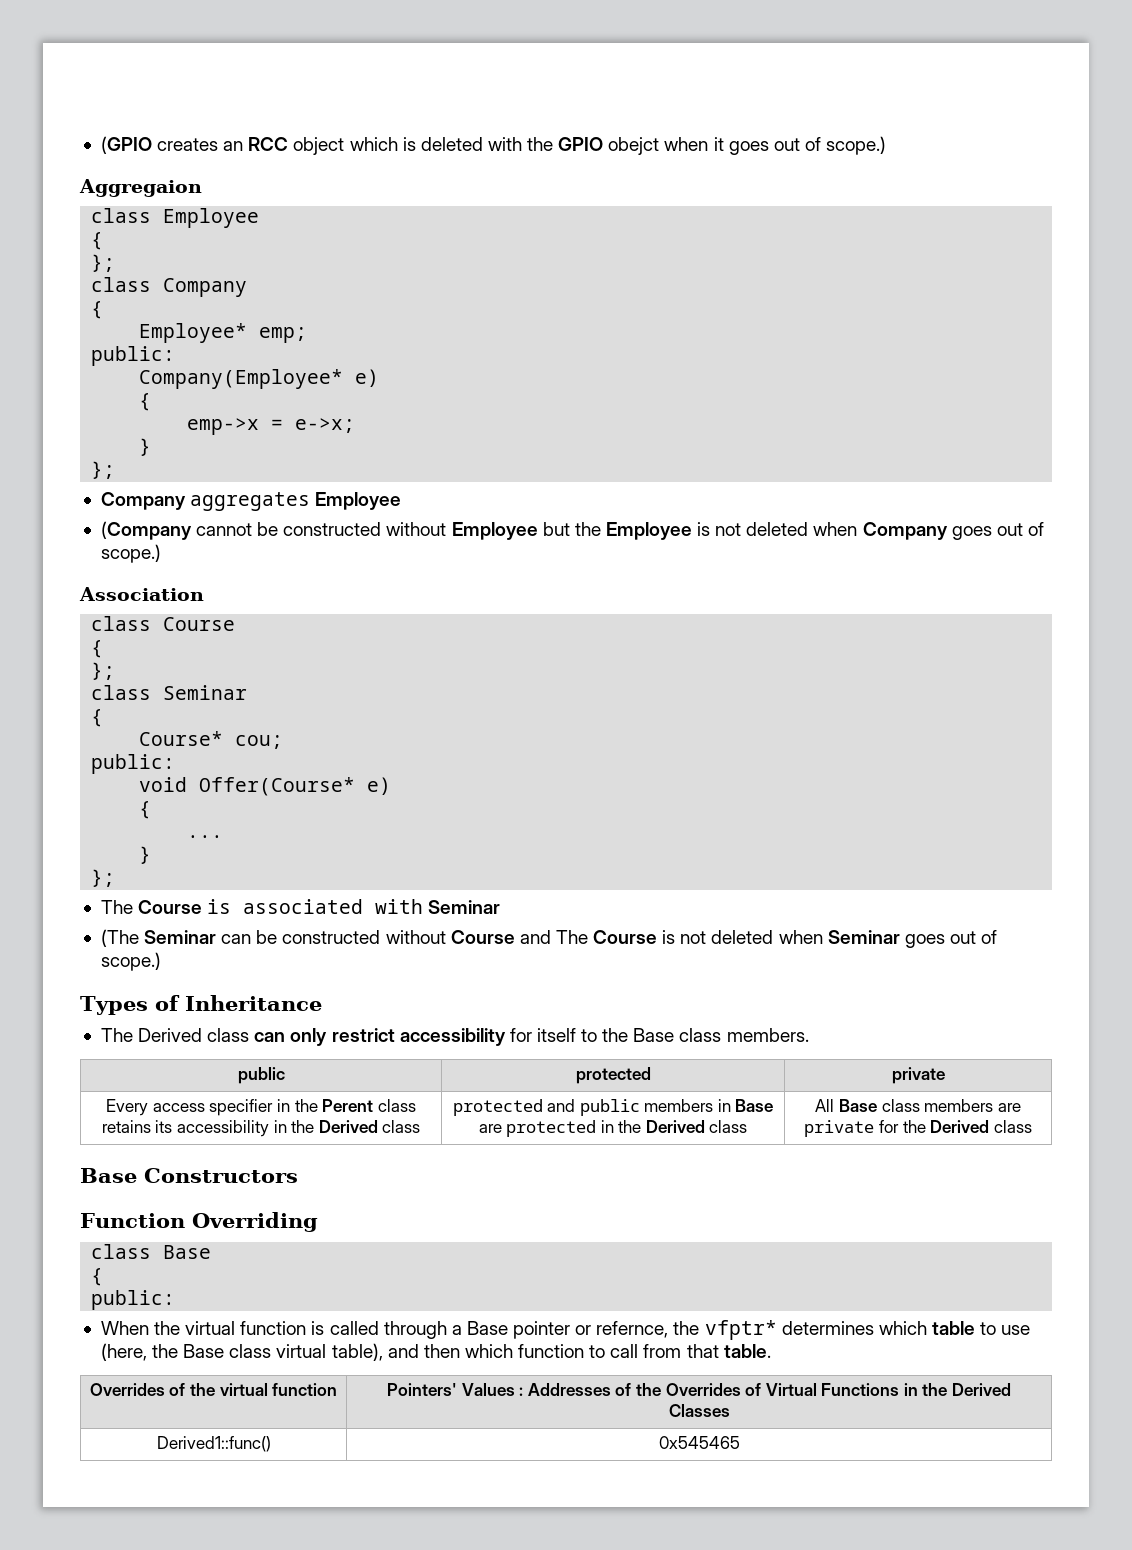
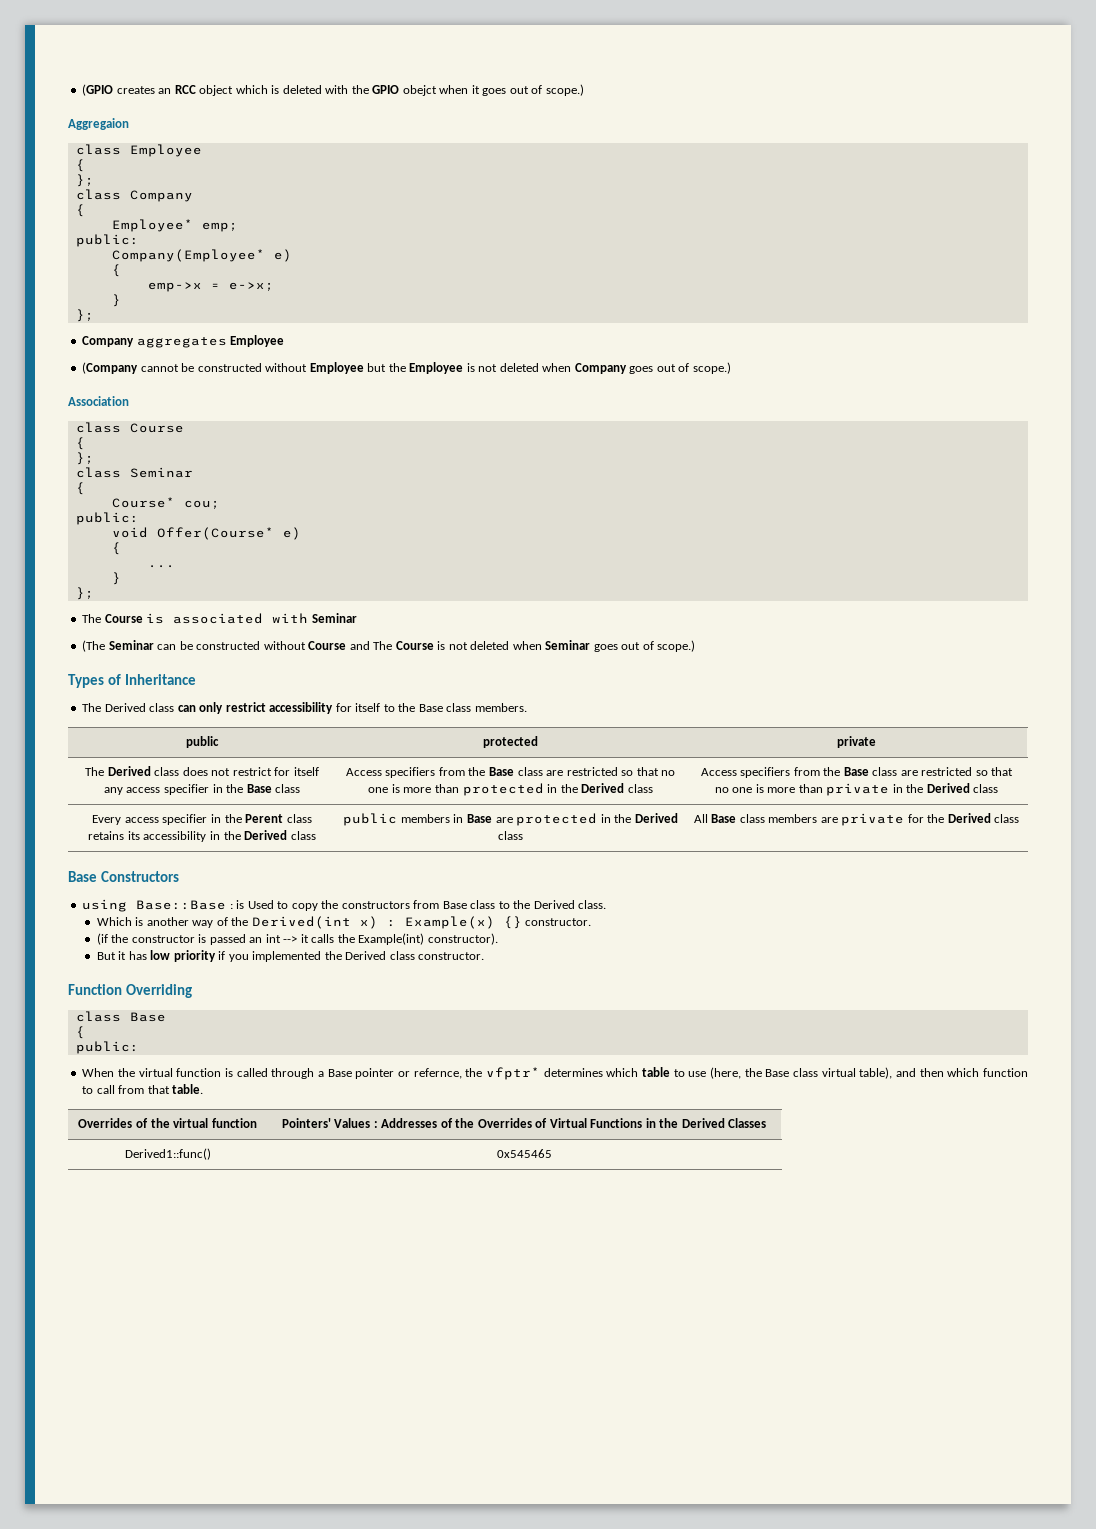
(945, 1075) none -> [85,766,319,776] [103,784,301,795] [345,767,676,778] [368,783,653,796] [700,767,1014,778] [714,783,999,796] // The Derived class does not restrict for itself any access specifier in the Base class | Access specifiers from the Base class are restricted so that no one is more than protected in the Derived class | Access specifiers from the Base class are restricted so that no one is more than private in the Derived class
[452,1099,576,1116] protected and -> (316, 835) none
(298, 1175) none -> [82,899,607,912] [96,916,592,929] [96,933,498,945] [96,950,485,962] // using Base::Base : is Used to copy the constructors from Base class to the Derived class. // Which is another way of the Derived(int x) : Example(x) {} constructor. // (if the constructor is passed an int --> it calls the Example(int) constructor). // But it has low priority if you implemented the Derived class constructor.

